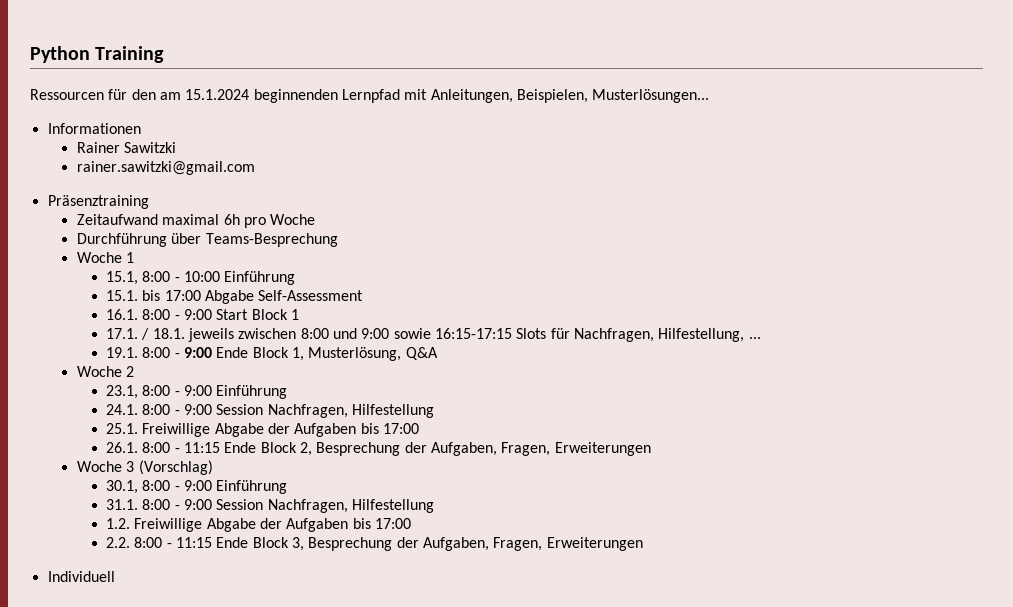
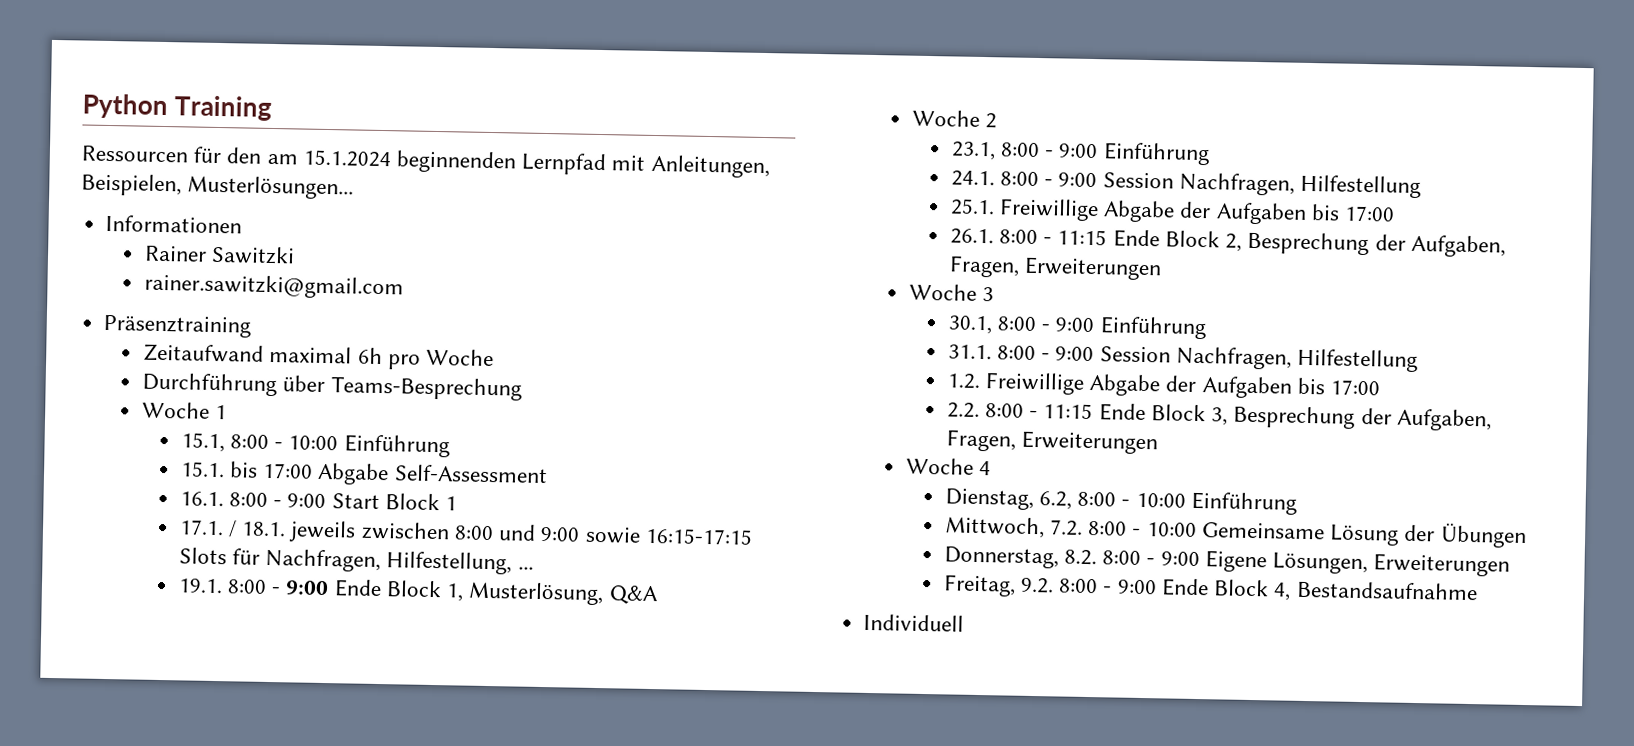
[138,460,213,475] (Vorschlag) -> (995, 294) none
(643, 544) none -> [906,457,992,476] [944,488,1297,515] [944,516,1527,549] [943,546,1511,577] [942,574,1478,601] // Woche 4 // Dienstag, 6.2, 8:00 - 10:00 Einführung // Mittwoch, 7.2. 8:00 - 10:00 Gemeinsame Lösung der Übungen // Donnerstag, 8.2. 8:00 - 9:00 Eigene Lösungen, Erweiterungen // Freitag, 9.2. 8:00 - 9:00 Ende Block 4, Bestandsaufnahme

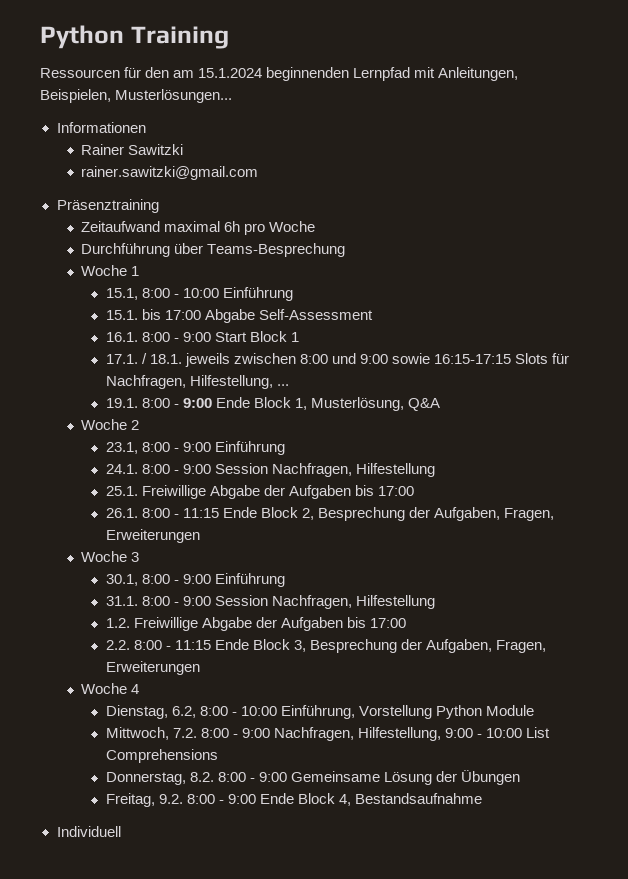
[1190,491,1297,515] Einführung -> [280,705,534,719] Einführung, Vorstellung Python Module
[1146,522,1527,549] 10:00 Gemeinsame Lösung der Übungen -> [241,727,551,741] [105,749,218,763] 9:00 Nachfragen, Hilfestellung, 9:00 - 10:00 List Comprehensions
[1204,550,1511,577] Eigene Lösungen, Erweiterungen -> [290,770,520,785] Gemeinsame Lösung der Übungen

